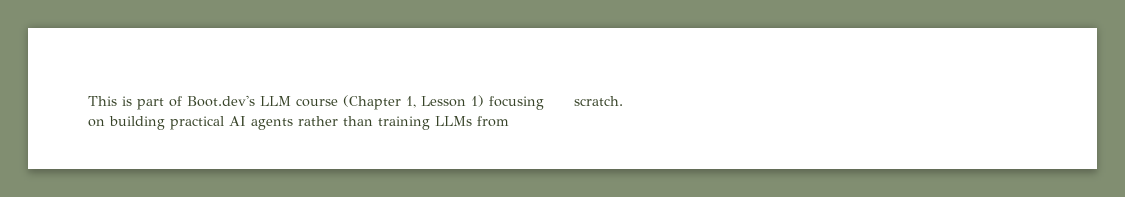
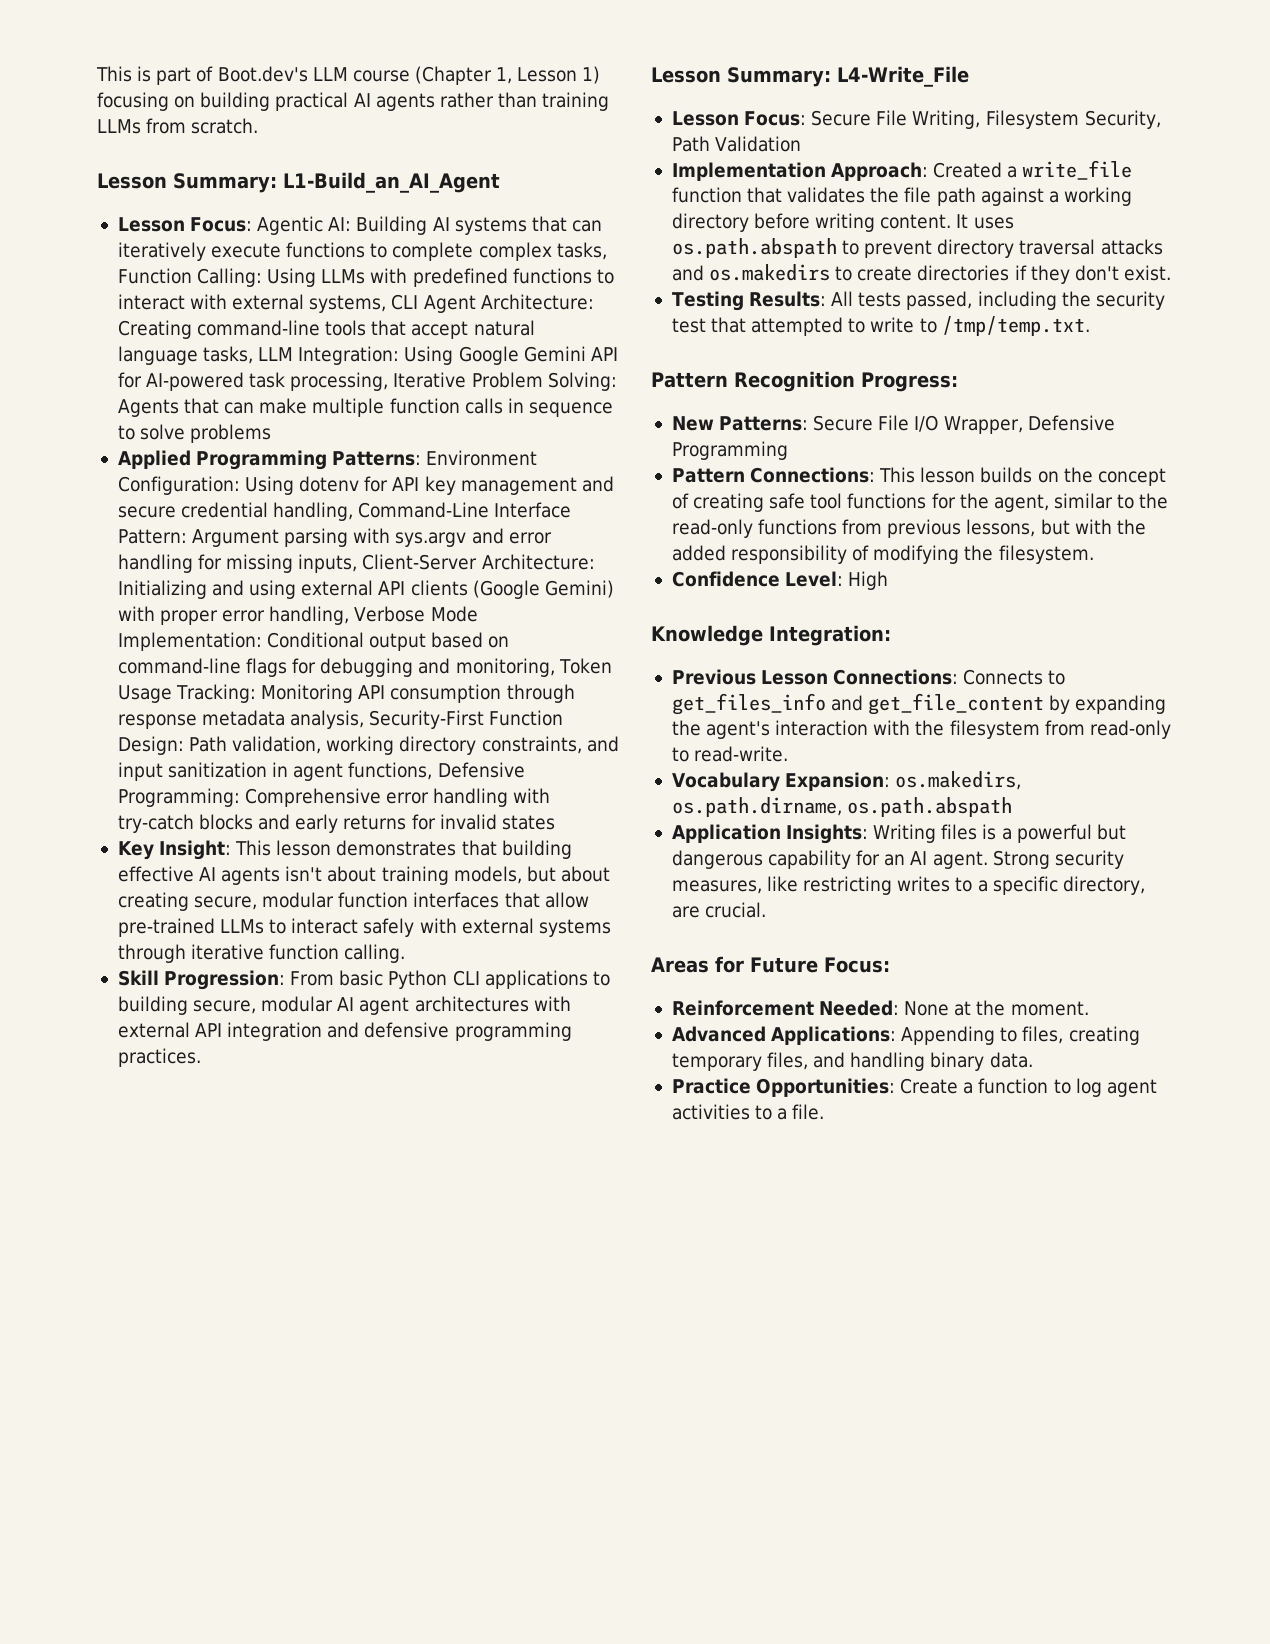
(623, 101) none -> [97,172,500,193] [117,216,602,235] [117,242,607,261] [117,268,614,287] [117,294,594,313] [117,320,535,339] [117,346,618,365] [117,372,617,391] [117,398,613,417] [117,424,272,443] [117,450,538,470] [117,476,614,495] [117,502,572,521] [117,528,552,547] [117,554,595,573] [117,580,614,599] [117,606,478,625] [117,632,510,651] [117,658,612,677] [117,684,575,703] [117,710,564,729] [117,736,619,755] [117,762,525,781] [117,788,551,807] [117,814,555,833] [117,840,572,860] [117,866,610,885] [117,892,589,911] [117,918,611,937] [117,944,406,963] [117,970,610,990] [117,996,571,1015] [117,1022,572,1041] [117,1048,201,1067] [651,66,969,87] [671,110,1161,129] [671,136,802,152] [671,160,1133,181] [671,187,1132,206] [671,213,1014,232] [671,238,1163,258] [671,264,1171,284] [671,291,1165,311] [671,316,1090,336] [651,371,958,392] [671,415,1115,434] [671,441,788,460] [671,467,1166,486] [671,493,1169,512] [671,519,1146,538] [671,545,1094,564] [671,571,889,590] [651,625,891,646] [671,669,1066,685] [671,693,1167,715] [671,720,1171,739] [671,746,789,762] [671,771,1022,792] [671,797,1013,817] [671,824,1126,844] [671,850,1124,869] [671,876,1145,895] [671,902,767,918] [651,956,890,973] [671,1000,1089,1016] [671,1026,1140,1045] [671,1052,1033,1071] [671,1078,1157,1097] [671,1104,825,1120] // Lesson Summary: L1-Build_an_AI_Agent // Lesson Focus: Agentic AI: Building AI systems that can iteratively execute functions to complete complex tasks, Function Calling: Using LLMs with predefined functions to interact with external systems, CLI Agent Architecture: Creating command-line tools that accept natural language tasks, LLM Integration: Using Google Gemini API for AI-powered task processing, Iterative Problem Solving: Agents that can make multiple function calls in sequence to solve problems // Applied Programming Patterns: Environment Configuration: Using dotenv for API key management and secure credential handling, Command-Line Interface Pattern: Argument parsing with sys.argv and error handling for missing inputs, Client-Server Architecture: Initializing and using external API clients (Google Gemini) with proper error handling, Verbose Mode Implementation: Conditional output based on command-line flags for debugging and monitoring, Token Usage Tracking: Monitoring API consumption through response metadata analysis, Security-First Function Design: Path validation, working directory constraints, and input sanitization in agent functions, Defensive Programming: Comprehensive error handling with try-catch blocks and early returns for invalid states // Key Insight: This lesson demonstrates that building effective AI agents isn't about training models, but about creating secure, modular function interfaces that allow pre-trained LLMs to interact safely with external systems through iterative function calling. // Skill Progression: From basic Python CLI applications to building secure, modular AI agent architectures with external API integration and defensive programming practices. // Lesson Summary: L4-Write_File // Lesson Focus: Secure File Writing, Filesystem Security, Path Validation // Implementation Approach: Created a write_file function that validates the file path against a working directory before writing content. It uses os.path.abspath to prevent directory traversal attacks and os.makedirs to create directories if they don't exist. // Testing Results: All tests passed, including the security test that attempted to write to /tmp/temp.txt. // Pattern Recognition Progress: // New Patterns: Secure File I/O Wrapper, Defensive Programming // Pattern Connections: This lesson builds on the concept of creating safe tool functions for the agent, similar to the read-only functions from previous lessons, but with the added responsibility of modifying the filesystem. // Confidence Level: High // Knowledge Integration: // Previous Lesson Connections: Connects to get_files_info and get_file_content by expanding the agent's interaction with the filesystem from read-only to read-write. // Vocabulary Expansion: os.makedirs, os.path.dirname, os.path.abspath // Application Insights: Writing files is a powerful but dangerous capability for an AI agent. Strong security measures, like restricting writes to a specific directory, are crucial. // Areas for Future Focus: // Reinforcement Needed: None at the moment. // Advanced Applications: Appending to files, creating temporary files, and handling binary data. // Practice Opportunities: Create a function to log agent activities to a file.

